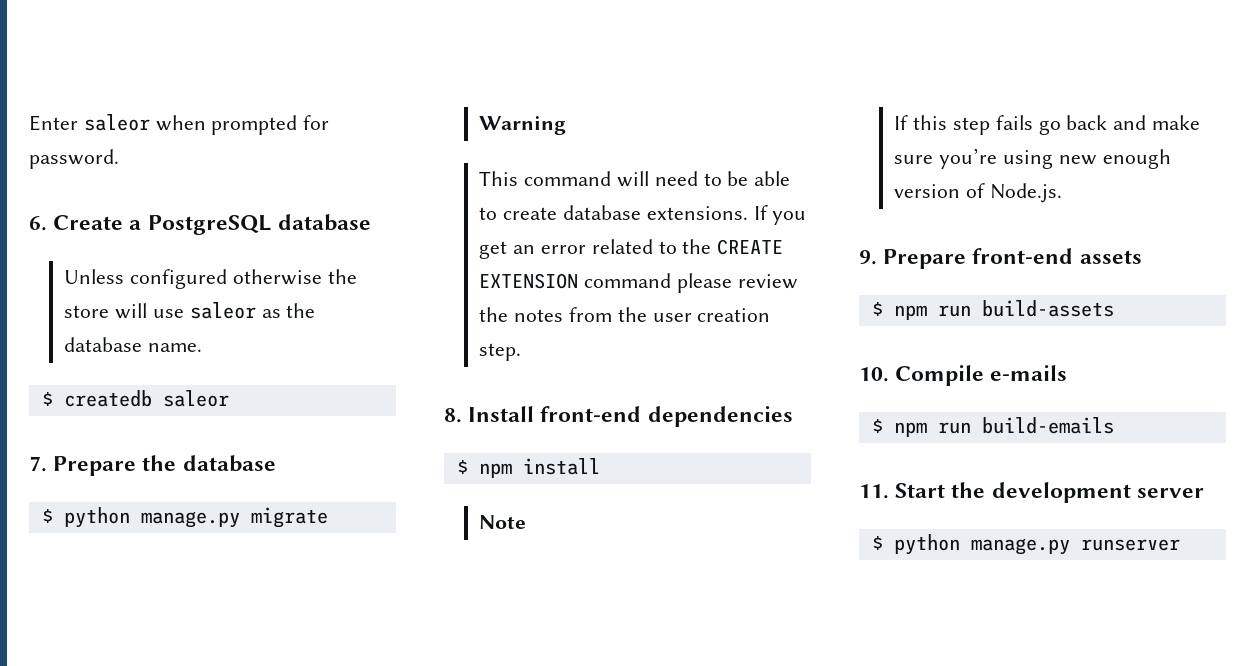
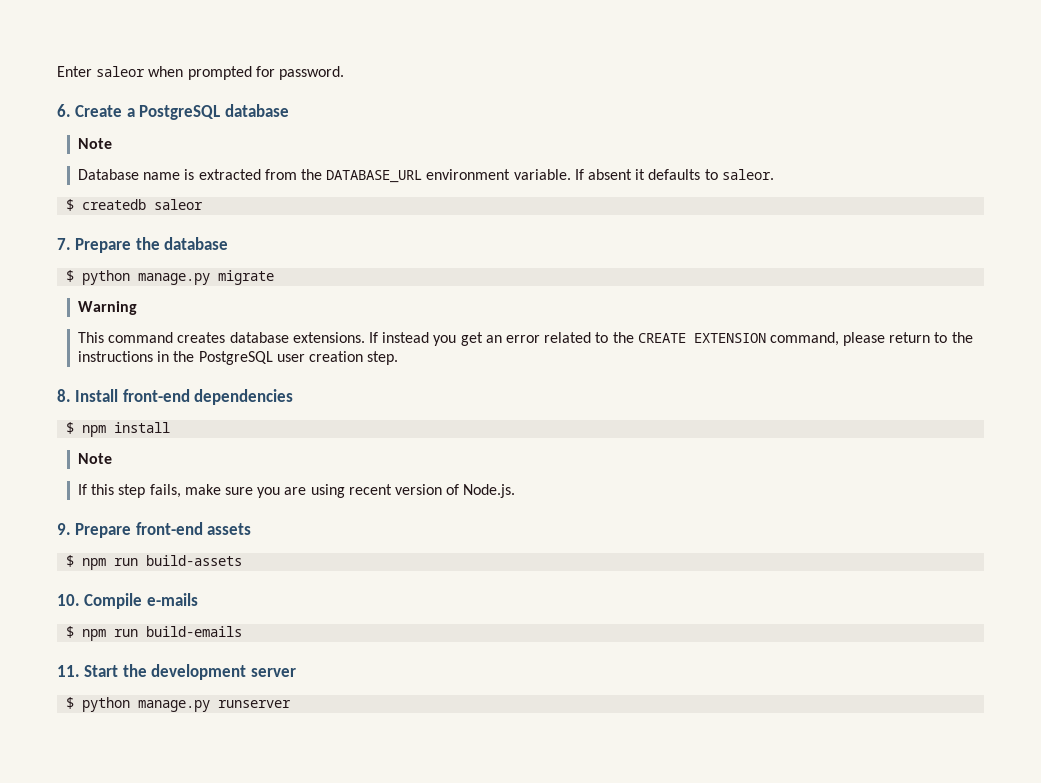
[64,269,357,289] [64,302,316,319] [64,337,203,352] Unless configured otherwise the store will use saleor as the database name. -> [78,138,113,149] [78,169,774,183] Note // Database name is extracted from the DATABASE_URL environment variable. If absent it defaults to saleor.
[617,171,791,187] [479,207,558,220] will need to be able to create -> [177,332,226,343] creates
(768, 212) none -> [382,332,430,343] instead
[584,273,798,293] [479,307,647,322] command please review the notes from the -> [769,332,973,346] [78,351,273,365] command, please return to the instructions in the PostgreSQL
[995,115,1201,135] [894,148,1171,169] fails go back and make sure you’re using new enough -> [149,484,392,498] fails, make sure you are using recent

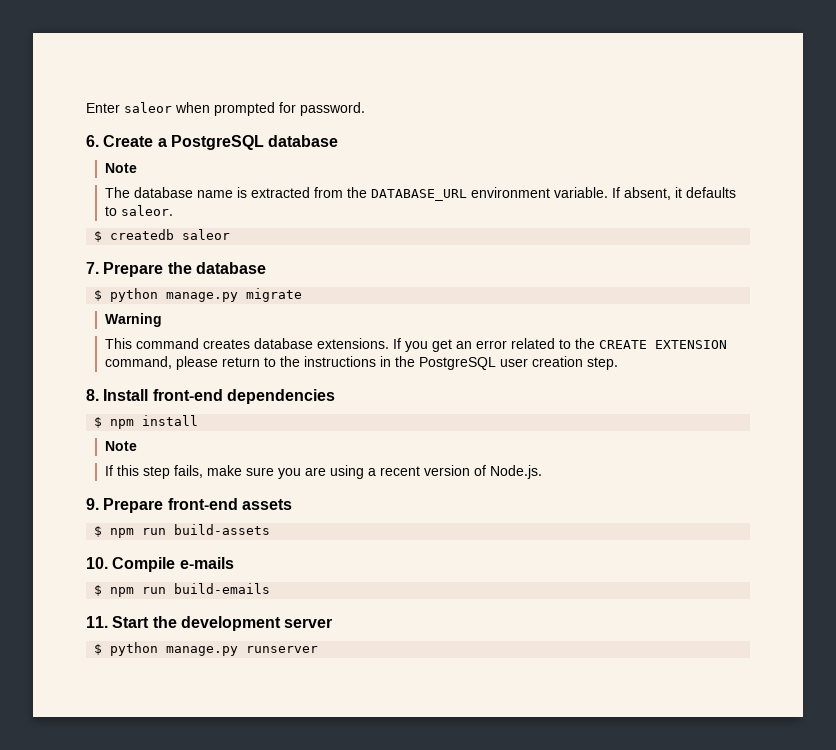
[78,169,140,180] Database -> [105,187,194,198] The database
[587,169,632,180] absent -> [624,187,672,200] absent,
[382,332,430,343] instead -> (402, 343) none
(345, 491) none -> [368,468,377,476] a

